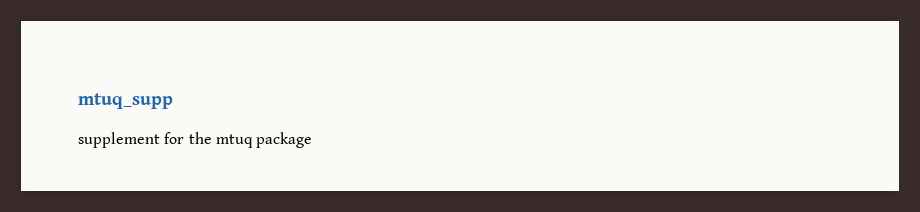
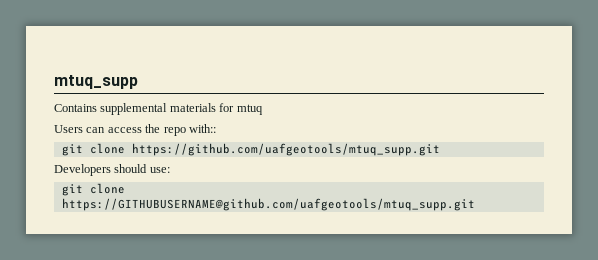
[78,132,313,148] supplement for the mtuq package -> [54,103,263,115] [54,124,216,136] [61,143,440,156] [54,164,170,176] [61,183,125,196] [61,198,475,211] Contains supplemental materials for mtuq // Users can access the repo with:: // git clone https://github.com/uafgeotools/mtuq_supp.git // Developers should use: // git clone https://GITHUBUSERNAME@github.com/uafgeotools/mtuq_supp.git

